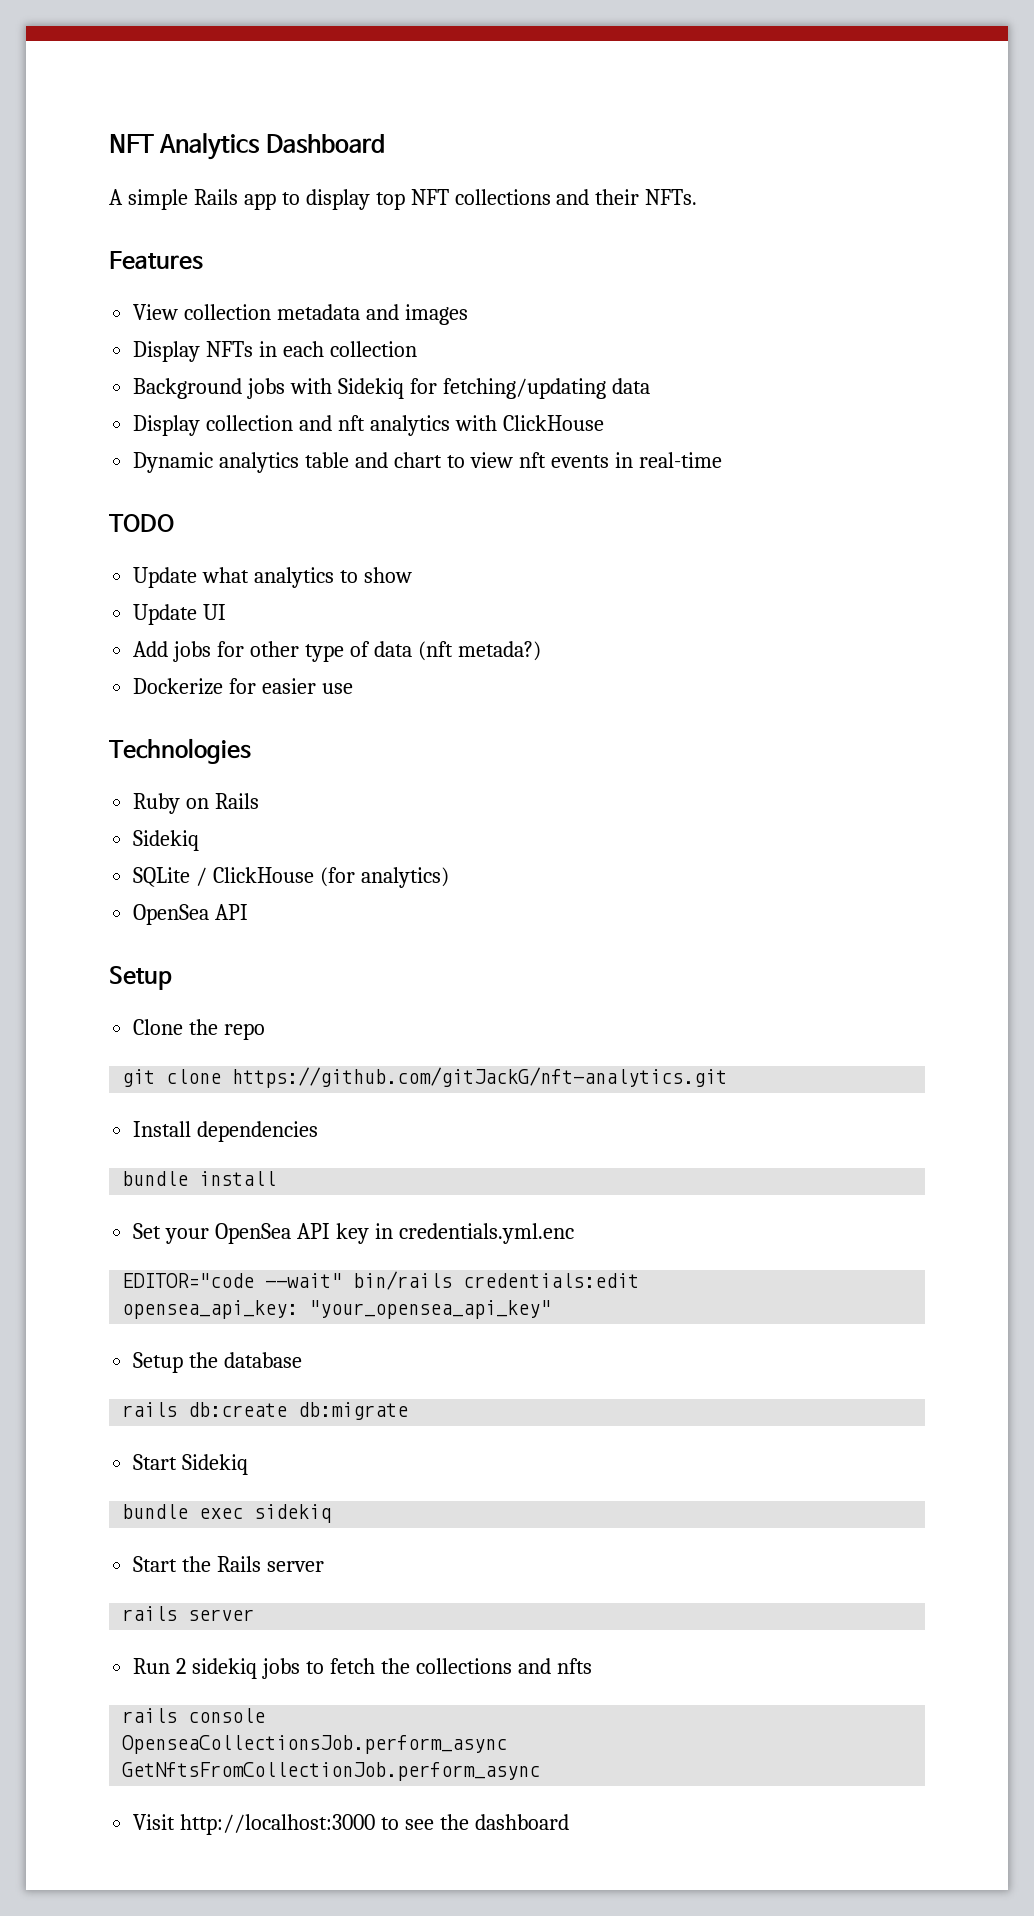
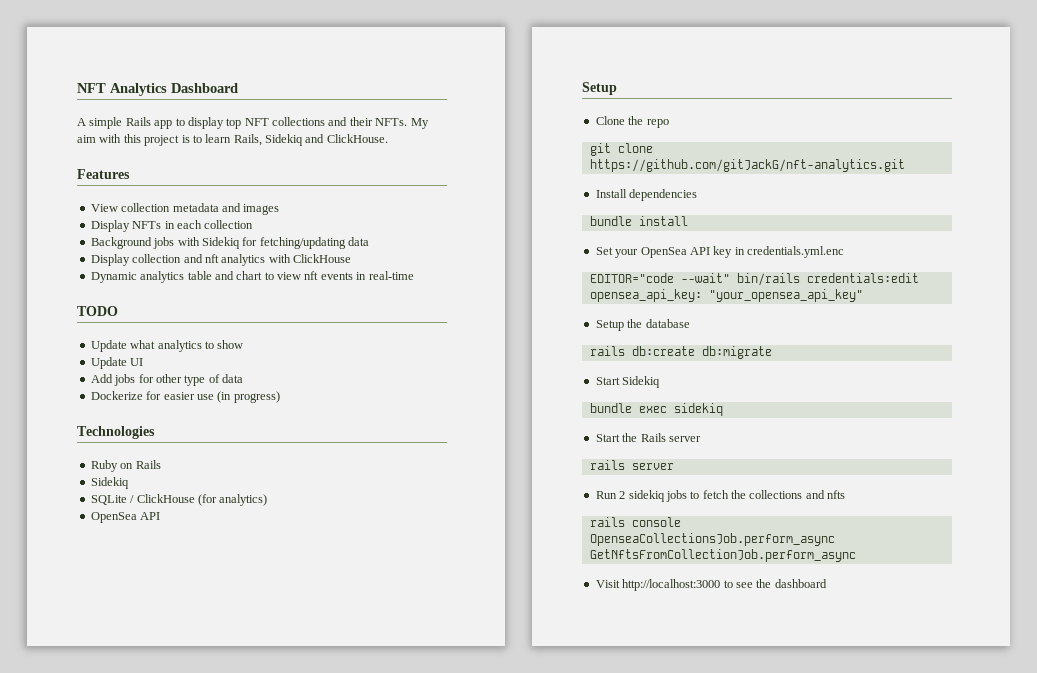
(698, 197) none -> [410,118,429,129] [77,134,388,146] My aim with this project is to learn Rails, Sidekiq and ClickHouse.
[417,641,541,661] (nft metada?) -> (243, 378) none
(354, 688) none -> [217,391,280,403] (in progress)

